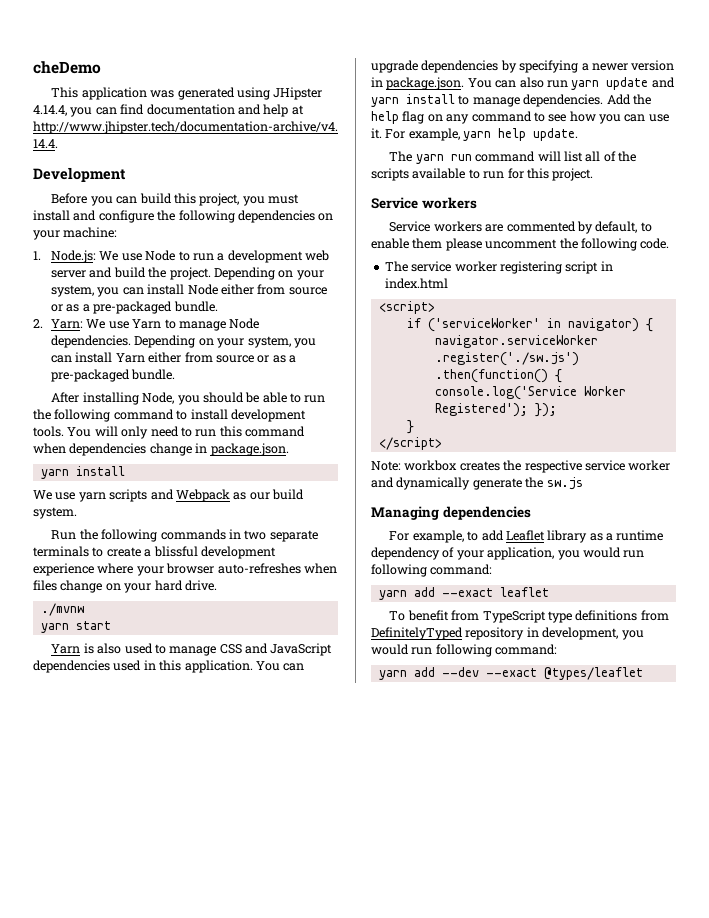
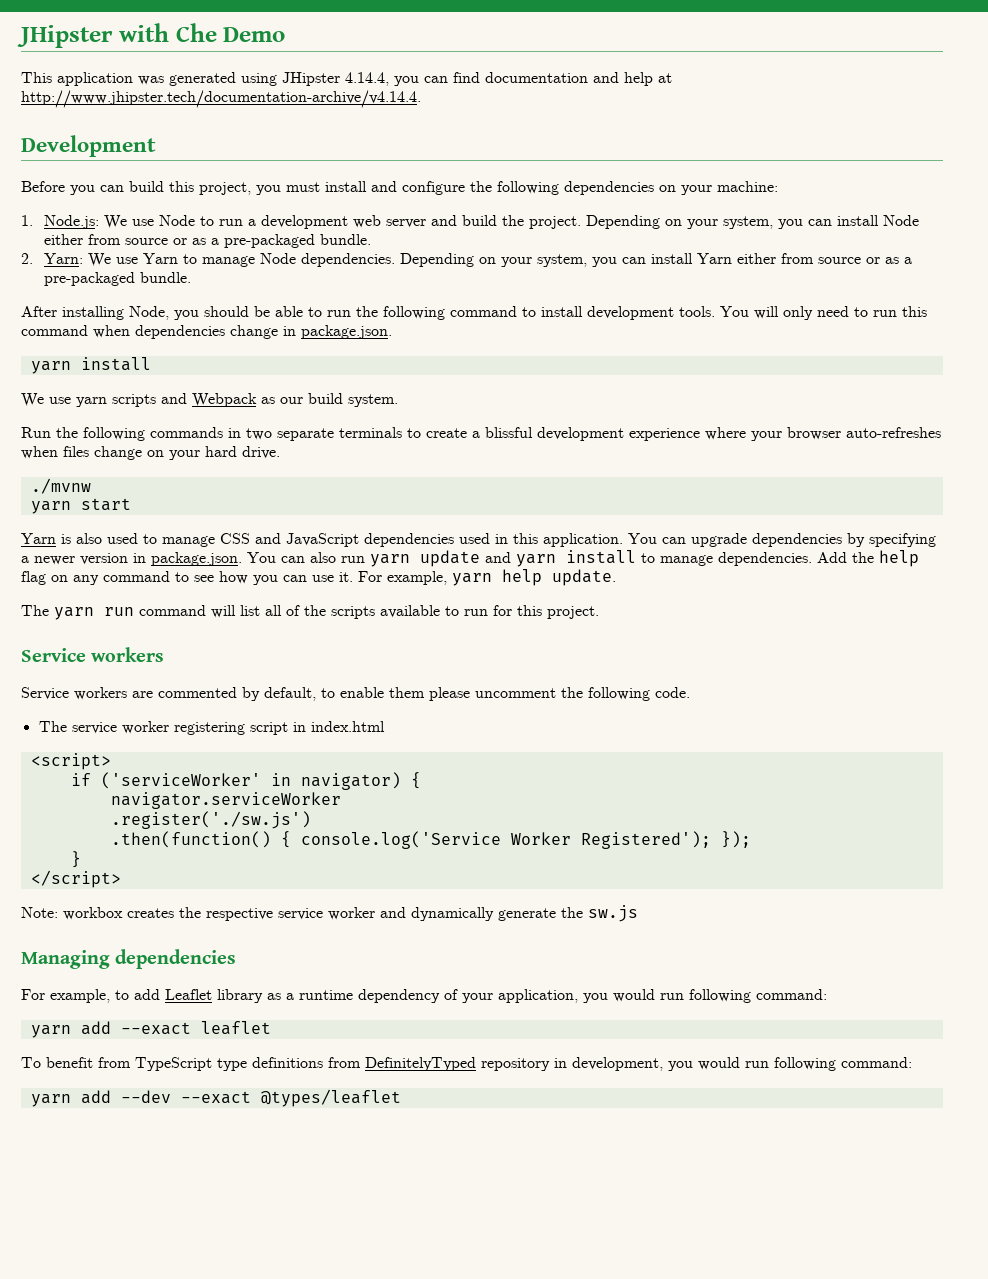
[33,61,101,74] cheDemo -> [17,23,286,48] JHipster with Che Demo

